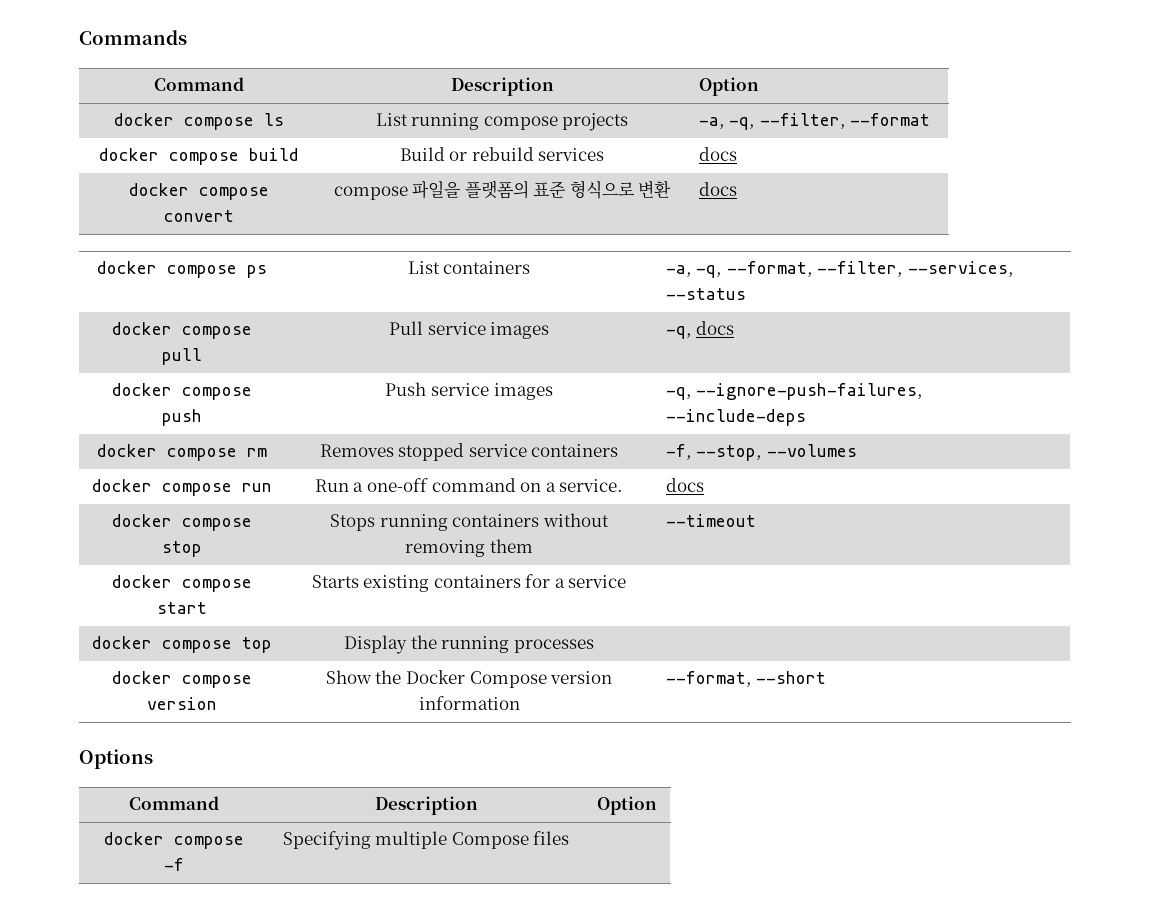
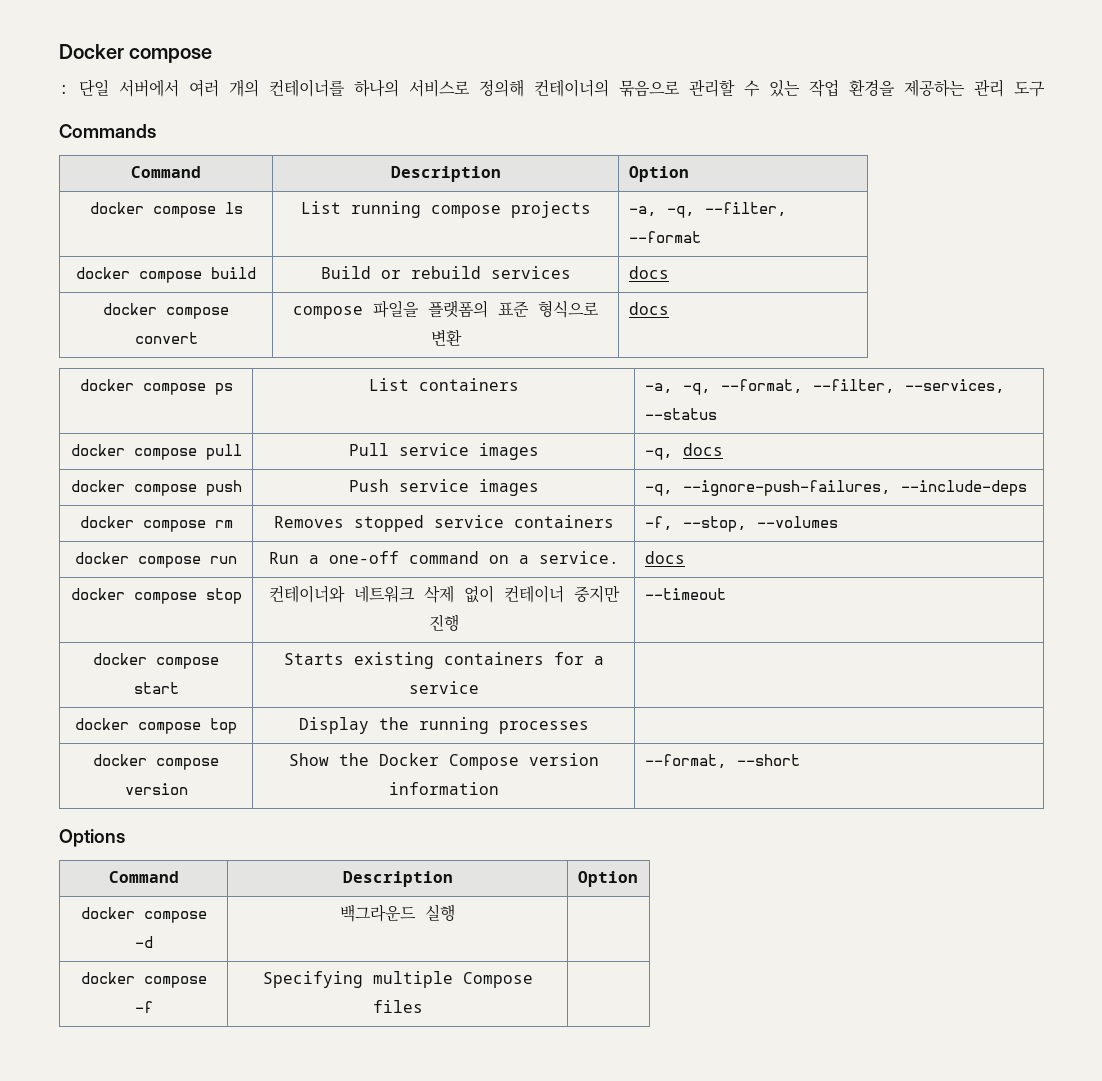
(79, 37) none -> [59,44,213,63] [59,79,1045,97] Docker compose // : 단일 서버에서 여러 개의 컨테이너를 하나의 서비스로 정의해 컨테이너의 묶음으로 관리할 수 있는 작업 환경을 제공하는 관리 도구 //
[330,513,609,531] [405,539,533,557] Stops running containers without removing them -> [268,585,620,603] [428,614,459,631] 컨테이너와 네트워크 삭제 없이 컨테이너 중지만 진행
(657, 805) none -> [80,907,207,923] [134,936,153,948] [340,904,455,922] // docker compose -d | 백그라운드 실행 |

